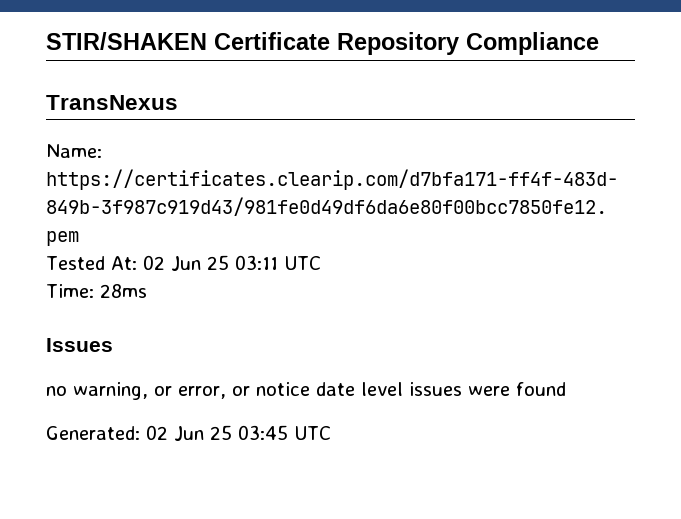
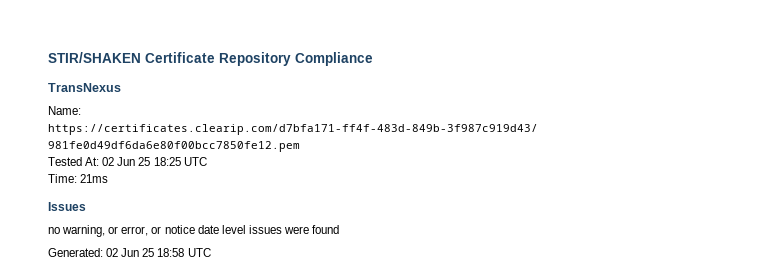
[234,255,278,270] 03:11 -> [153,157,181,166] 18:25
[100,284,147,298] 28ms -> [80,174,109,183] 21ms
[238,425,288,440] 03:45 -> [157,248,185,257] 18:58

